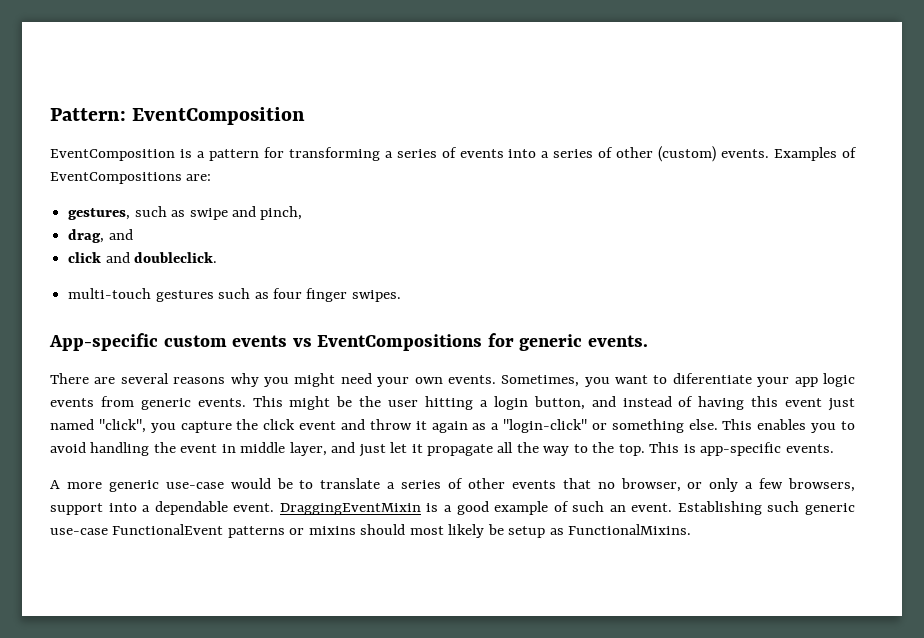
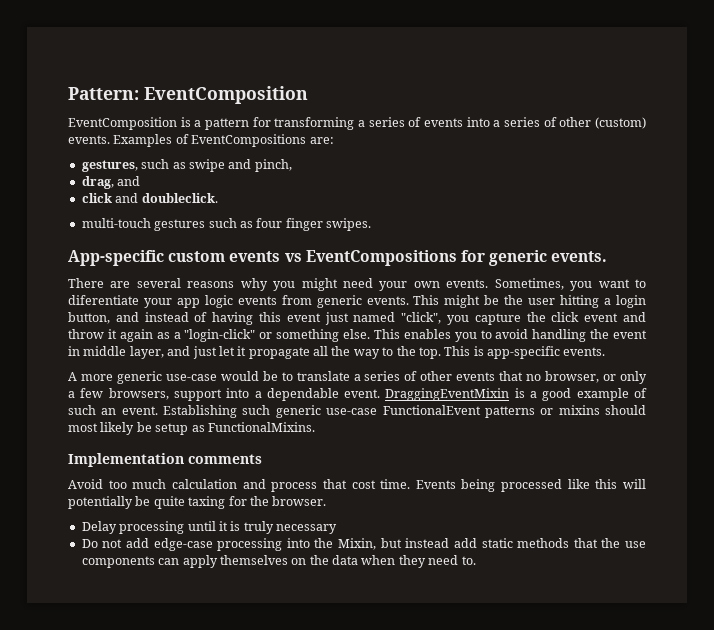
(692, 529) none -> [68,453,262,467] [68,479,646,492] [68,496,327,509] [81,521,337,534] [81,538,647,551] [81,555,476,568] // Implementation comments // Avoid too much calculation and process that cost time. Events being processed like this will potentially be quite taxing for the browser. // Delay processing until it is truly necessary // Do not add edge-case processing into the Mixin, but instead add static methods that the use components can apply themselves on the data when they need to.

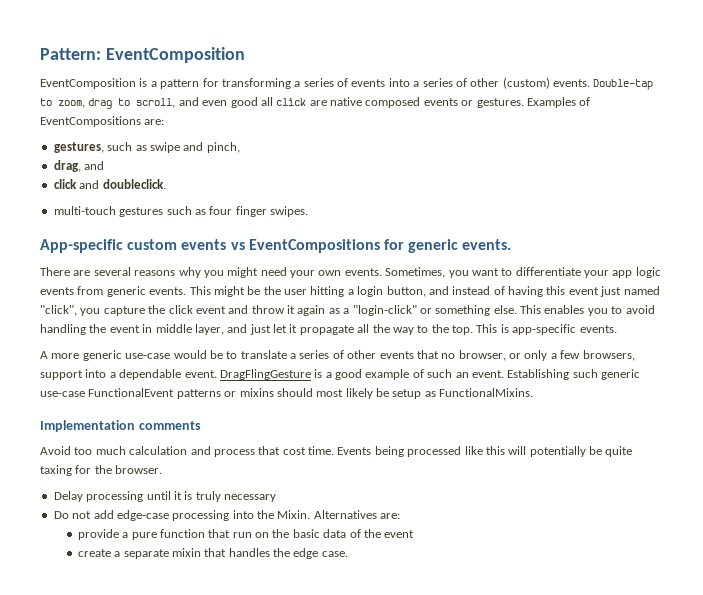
(110, 139) none -> [593,79,654,90] [40,97,524,109] Double-tap to zoom, drag to scroll, and even good all click are native composed events or gestures.
[68,295,139,305] diferentiate -> [515,267,581,276] differentiate
[385,388,510,401] DraggingEventMixin -> [219,369,311,380] DragFlingGesture
[338,538,647,550] [81,555,476,568] Mixin, but instead add static methods that the use components can apply themselves on the data when they need to. -> [277,510,401,519] [77,529,415,540] [77,548,348,559] Mixin. Alternatives are: // provide a pure function that run on the basic data of the event // create a separate mixin that handles the edge case.

